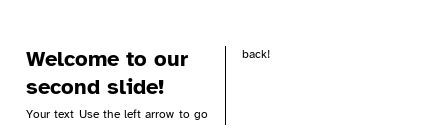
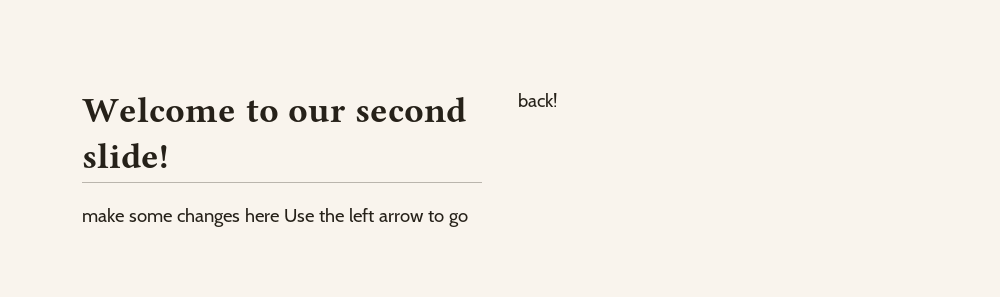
[26,110,75,118] Your text -> [82,208,279,227] make some changes here

